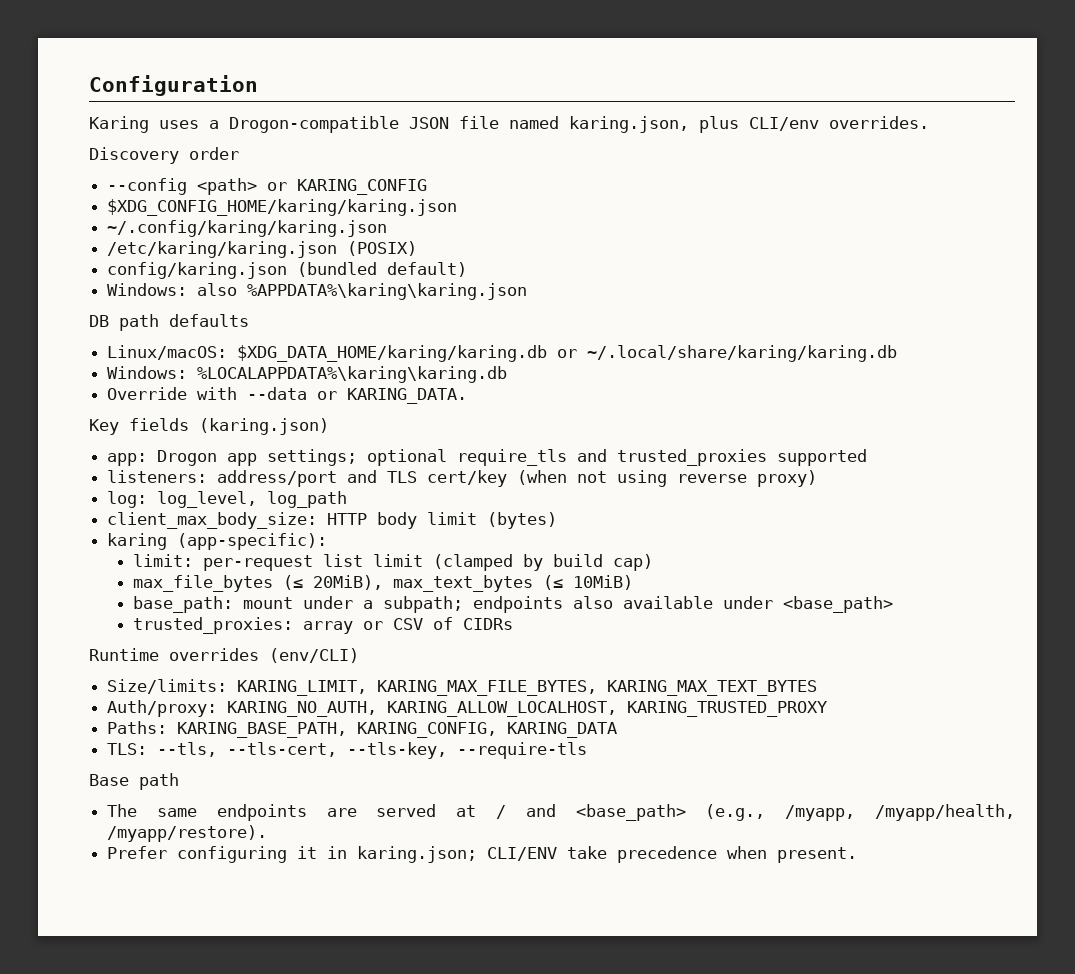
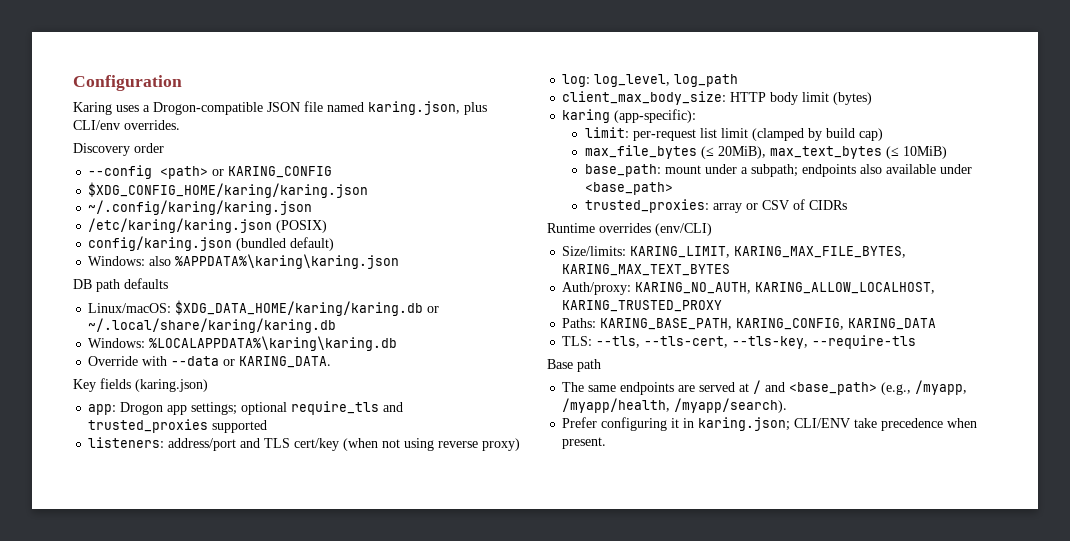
[107,825,268,842] /myapp/restore). -> [674,398,788,413] /myapp/search).

